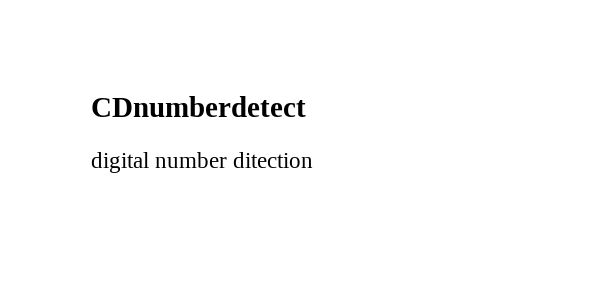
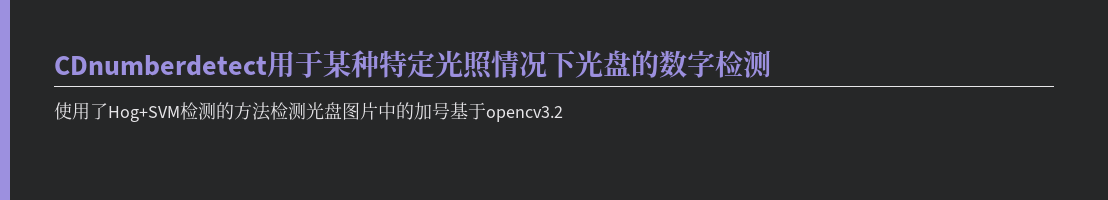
[91,152,314,173] // digital number ditection -> [267,50,771,80] [54,102,563,122] 用于某种特定光照情况下光盘的数字检测 // 使用了Hog+SVM检测的方法检测光盘图片中的加号基于opencv3.2

